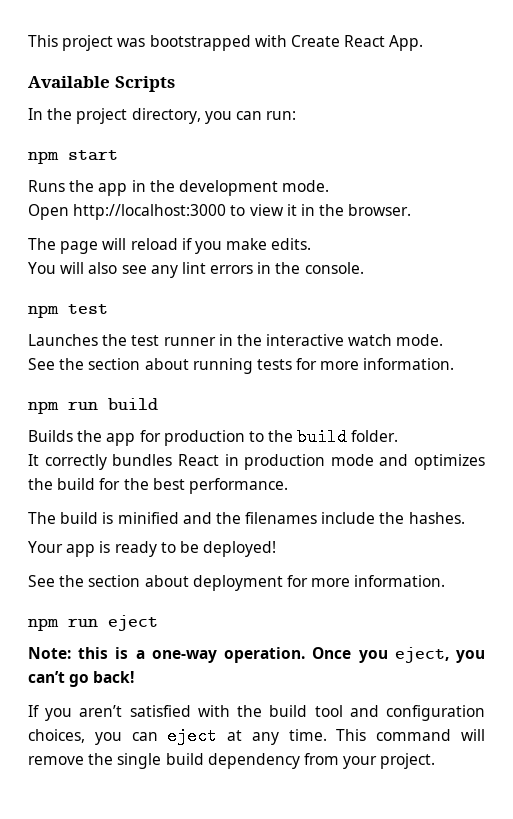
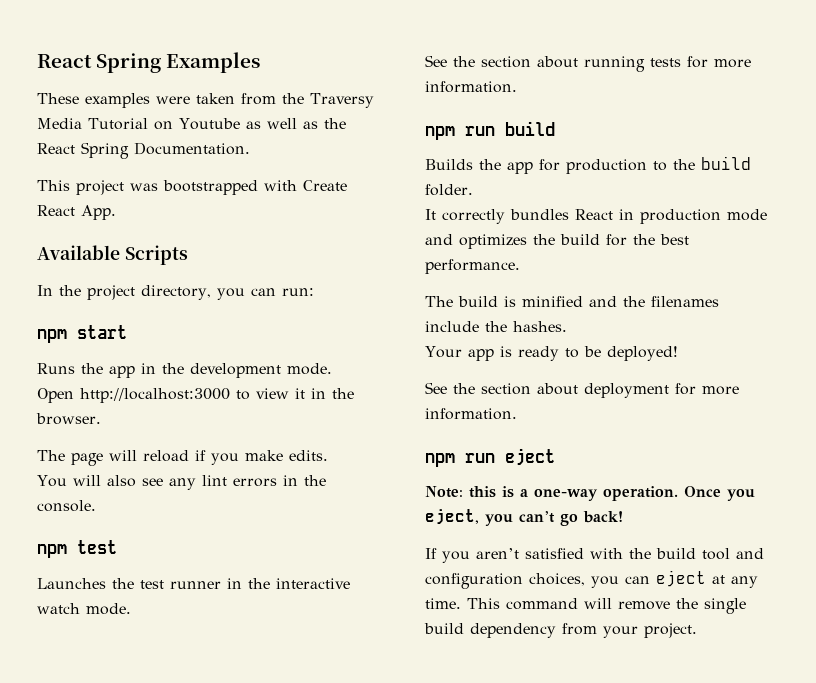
(28, 41) none -> [37,52,261,73] [37,93,374,108] [37,118,346,130] [37,142,250,159] React Spring Examples // These examples were taken from the Traversy Media Tutorial on Youtube as well as the React Spring Documentation. //

